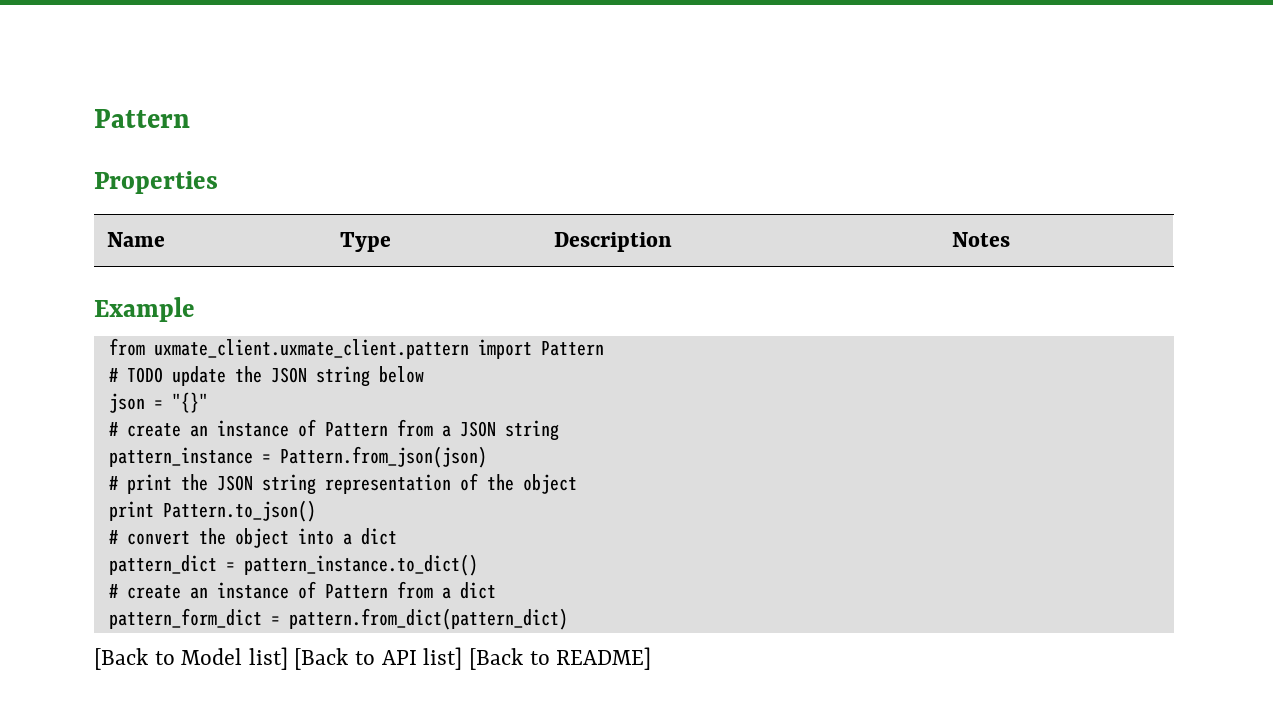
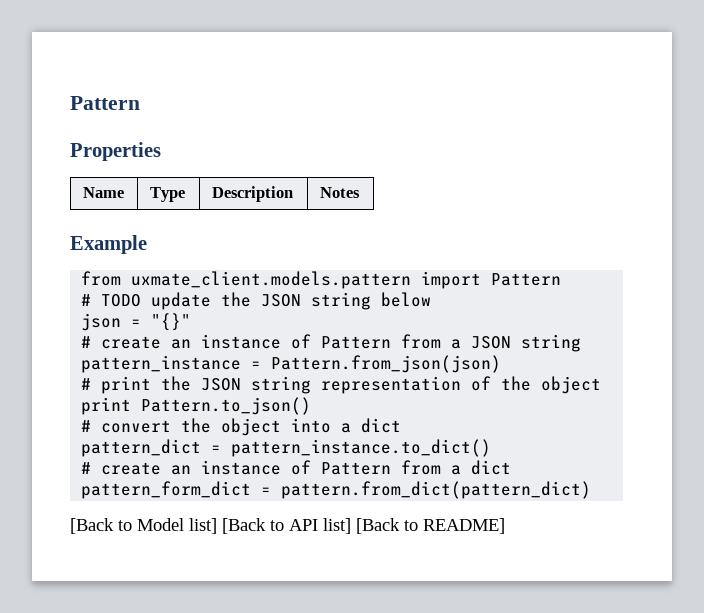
[153,339,469,359] uxmate_client.uxmate_client.pattern -> [131,271,412,289] uxmate_client.models.pattern

